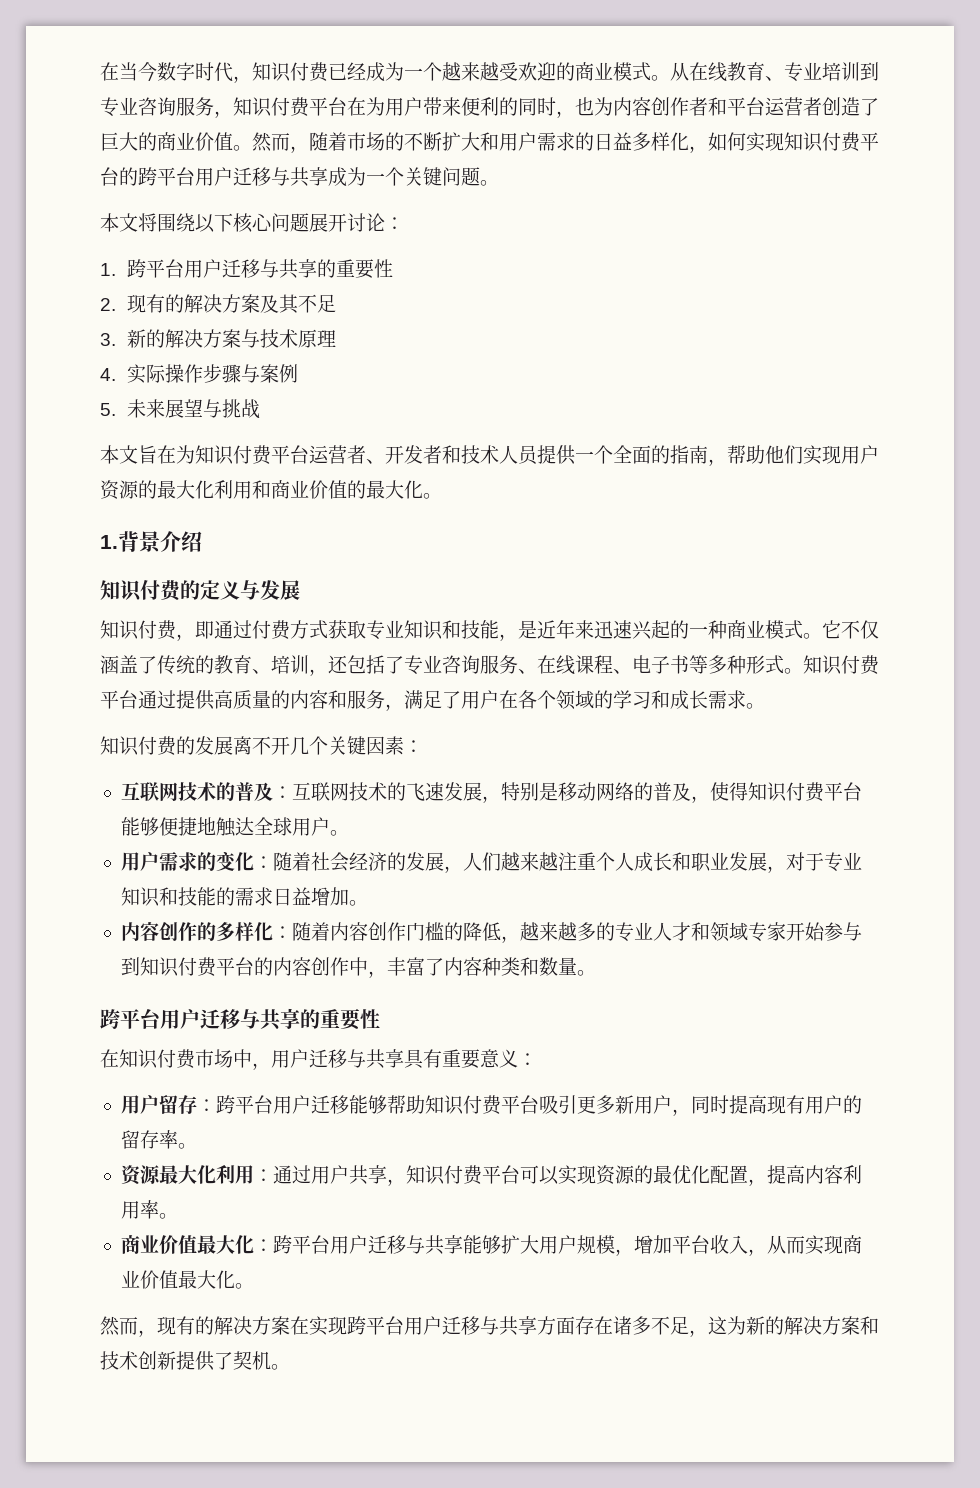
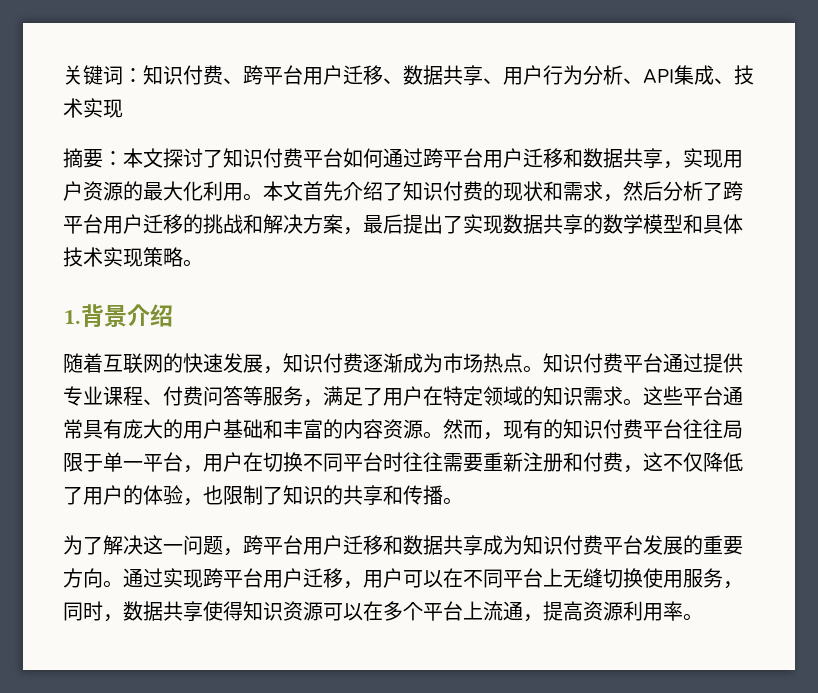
[100,62,879,83] [100,97,879,118] [100,132,879,153] [100,167,499,187] [100,213,404,233] [100,259,393,279] [100,294,336,314] [100,329,336,348] [100,364,298,384] [100,399,260,419] [100,445,803,466] 在当今数字时代，知识付费已经成为一个越来越受欢迎的商业模式。从在线教育、专业培训到专业咨询服务，知识付费平台在为用户带来便利的同时，也为内容创作者和平台运营者创造了巨大的商业价值。然而，随着市场的不断扩大和用户需求的日益多样化，如何实现知识付费平台的跨平台用户迁移与共享成为一个关键问题。 // 本文将围绕以下核心问题展开讨论： // 1.跨平台用户迁移与共享的重要性 // 2.现有的解决方案及其不足 // 3.新的解决方案与技术原理 // 4.实际操作步骤与案例 // 5.未来展望与挑战 // 本文旨在为知识付费平台运营者、开发者和技术人员提供一个全面的指南，帮助他们 -> [63,65,754,86] [63,98,123,118] [63,148,683,169] 关键词：知识付费、跨平台用户迁移、数据共享、用户行为分析、API集成、技术实现 // 摘要：本文探讨了知识付费平台如何通过跨平台用户迁移和数据共享，
[252,480,442,499] [100,531,202,553] [100,579,300,602] [100,620,879,641] [100,655,784,676] 和商业价值的最大化。 // 1.背景介绍 // 知识付费的定义与发展 // 知识付费，即通过付费方式获取专业知识和技能，是近年来迅速兴起的一种商业模式。它不仅涵盖了传统的教育、培训，还包括了专业咨询服务、在线课程、电子书等多种形式 -> [243,181,743,202] [63,214,743,235] [63,247,203,267] [63,304,173,328] [63,353,523,374] 。本文首先介绍了知识付费的现状和需求，然后分析了跨平台用户迁移的挑战和解决方案，最后提出了实现数据共享的数学模型和具体技术实现策略。 // 1.背景介绍 // 随着互联网的快速发展，知识付费逐渐成为市场热点
[214,690,347,709] 高质量的内容和 -> [63,386,263,406] 专业课程、付费问答等
[518,690,765,710] [100,736,423,756] [120,782,862,803] [120,817,349,837] [120,851,862,873] [120,887,368,907] [120,921,862,943] [120,957,596,978] [100,1008,380,1030] [100,1049,537,1070] [120,1095,862,1116] [120,1130,197,1149] [120,1164,862,1186] [120,1200,178,1219] [120,1235,862,1256] [120,1270,254,1289] [100,1316,309,1337] 各个领域的学习和成长需求。 // 知识付费的发展离不开几个关键因素： // 互联网技术的普及：互联网技术的飞速发展，特别是移动网络的普及，使得知识付费平台能够便捷地触达全球用户。 // 用户需求的变化：随着社会经济的发展，人们越来越注重个人成长和职业发展，对于专业知识和技能的需求日益增加。 // 内容创作的多样化：随着内容创作门槛的降低，越来越多的专业人才和领域专家开始参与到知识付费平台的内容创作中，丰富了内容种类和数量。 // 跨平台用户迁移与共享的重要性 // 在知识付费市场中，用户迁移与共享具有重要意义： // 用户留存：跨平台用户迁移能够帮助知识付费平台吸引更多新用户，同时提高现有用户的留存率。 // 资源最大化利用：通过用户共享，知识付费平台可以实现资源的最优化配置，提高内容利用率。 // 商业价值最大化：跨平台用户迁移与共享能够扩大用户规模，增加平台收入，从而实现商业价值最大化。 // 然而，现有的解决方案在 -> [443,386,743,406] [63,419,743,440] [63,452,743,473] [63,485,463,506] [63,535,743,556] [63,568,163,588] 特定领域的知识需求。这些平台通常具有庞大的用户基础和丰富的内容资源。然而，现有的知识付费平台往往局限于单一平台，用户在切换不同平台时往往需要重新注册和付费，这不仅降低了用户的体验，也限制了知识的共享和传播。 // 为了解决这一问题，跨平台用户迁移和数据共享成为知识付费平台发展的重要方向。通过
[480,1316,879,1337] [100,1351,271,1371] 与共享方面存在诸多不足，这为新的解决方案和技术创新提供了契机 -> [343,568,743,589] [63,601,683,622] ，用户可以在不同平台上无缝切换使用服务，同时，数据共享使得知识资源可以在多个平台上流通，提高资源利用率

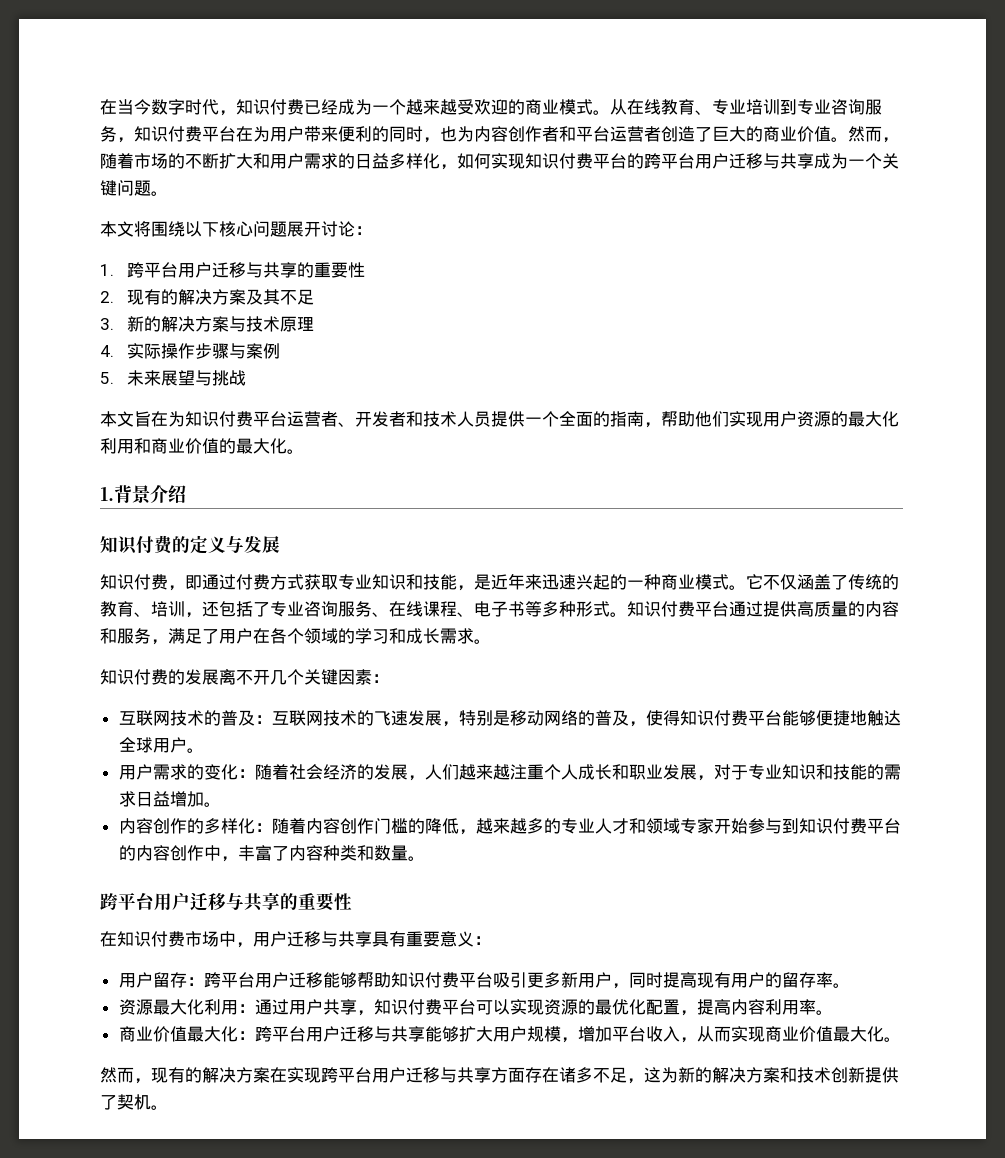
[63,65,754,86] [63,98,123,118] [63,148,683,169] 关键词：知识付费、跨平台用户迁移、数据共享、用户行为分析、API集成、技术实现 // 摘要：本文探讨了知识付费平台如何通过跨平台用户迁移和数据共享， -> [100,99,882,116] [100,126,899,143] [100,153,899,170] [100,180,168,196] [100,221,372,237] [100,262,366,278] [100,289,315,305] [100,316,315,332] [100,343,281,359] [100,370,247,386] [100,411,729,428] 在当今数字时代，知识付费已经成为一个越来越受欢迎的商业模式。从在线教育、专业培训到专业咨询服务，知识付费平台在为用户带来便利的同时，也为内容创作者和平台运营者创造了巨大的商业价值。然而，随着市场的不断扩大和用户需求的日益多样化，如何实现知识付费平台的跨平台用户迁移与共享成为一个关键问题。 // 本文将围绕以下核心问题展开讨论： // 1.跨平台用户迁移与共享的重要性 // 2.现有的解决方案及其不足 // 3.新的解决方案与技术原理 // 4.实际操作步骤与案例 // 5.未来展望与挑战 // 本文旨在为知识付费平台运营者、开发者和技术人员提供一个全面的指南，帮助他们
[243,181,743,202] [63,214,743,235] [63,247,203,267] [63,304,173,328] [63,353,523,374] 。本文首先介绍了知识付费的现状和需求，然后分析了跨平台用户迁移的挑战和解决方案，最后提出了实现数据共享的数学模型和具体技术实现策略。 // 1.背景介绍 // 随着互联网的快速发展，知识付费逐渐成为市场热点 -> [134,438,304,454] [100,485,186,504] [100,535,280,555] [100,573,899,591] [100,601,610,618] 和商业价值的最大化。 // 1.背景介绍 // 知识付费的定义与发展 // 知识付费，即通过付费方式获取专业知识和技能，是近年来迅速兴起的一种商业模式。它不仅涵盖了传统的教育、培训，还包括了专业咨询服务、在线课程、电子书等多种形式
[63,386,263,406] 专业课程、付费问答等 -> [797,601,899,617] [100,628,117,644] 高质量的内容和
[443,386,743,406] [63,419,743,440] [63,452,743,473] [63,485,463,506] [63,535,743,556] [63,568,163,588] 特定领域的知识需求。这些平台通常具有庞大的用户基础和丰富的内容资源。然而，现有的知识付费平台往往局限于单一平台，用户在切换不同平台时往往需要重新注册和付费，这不仅降低了用户的体验，也限制了知识的共享和传播。 // 为了解决这一问题，跨平台用户迁移和数据共享成为知识付费平台发展的重要方向。通过 -> [270,628,491,644] [100,669,389,685] [118,710,901,727] [118,737,204,753] [118,764,901,781] [118,791,221,807] [118,818,901,835] [118,845,425,862] [100,892,352,911] [100,931,491,948] [118,972,850,989] [118,999,833,1016] [118,1026,901,1043] [100,1067,287,1084] 各个领域的学习和成长需求。 // 知识付费的发展离不开几个关键因素： // 互联网技术的普及：互联网技术的飞速发展，特别是移动网络的普及，使得知识付费平台能够便捷地触达全球用户。 // 用户需求的变化：随着社会经济的发展，人们越来越注重个人成长和职业发展，对于专业知识和技能的需求日益增加。 // 内容创作的多样化：随着内容创作门槛的降低，越来越多的专业人才和领域专家开始参与到知识付费平台的内容创作中，丰富了内容种类和数量。 // 跨平台用户迁移与共享的重要性 // 在知识付费市场中，用户迁移与共享具有重要意义： // 用户留存：跨平台用户迁移能够帮助知识付费平台吸引更多新用户，同时提高现有用户的留存率。 // 资源最大化利用：通过用户共享，知识付费平台可以实现资源的最优化配置，提高内容利用率。 // 商业价值最大化：跨平台用户迁移与共享能够扩大用户规模，增加平台收入，从而实现商业价值最大化。 // 然而，现有的解决方案在
[343,568,743,589] [63,601,683,622] ，用户可以在不同平台上无缝切换使用服务，同时，数据共享使得知识资源可以在多个平台上流通，提高资源利用率 -> [440,1067,899,1084] [100,1094,151,1110] 与共享方面存在诸多不足，这为新的解决方案和技术创新提供了契机

